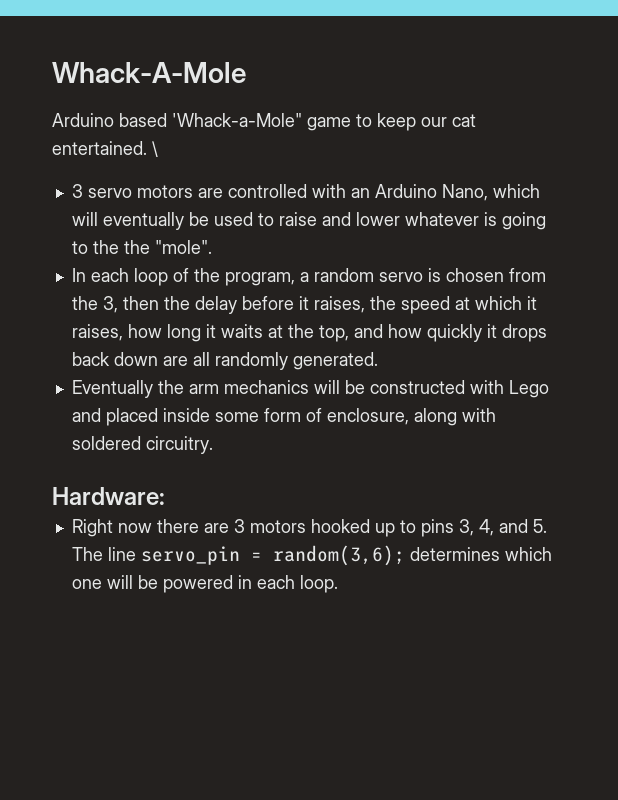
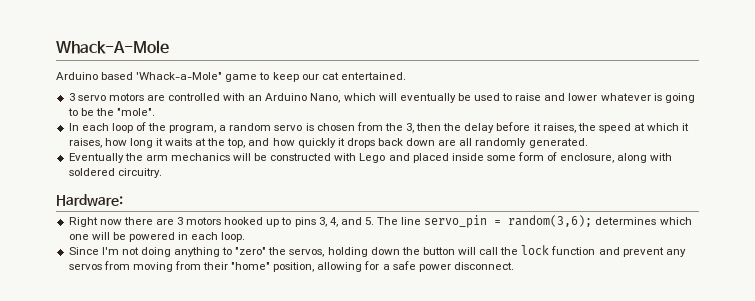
[152,141,158,157] \ -> (406, 76) none
[92,240,119,254] the -> [80,108,94,116] be
(338, 584) none -> [68,245,686,257] [68,261,514,272] // Since I'm not doing anything to "zero" the servos, holding down the button will call the lock function and prevent any servos from moving from their "home" position, allowing for a safe power disconnect.

